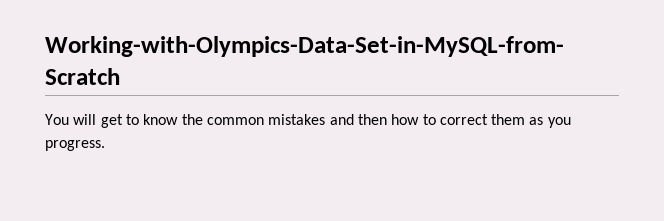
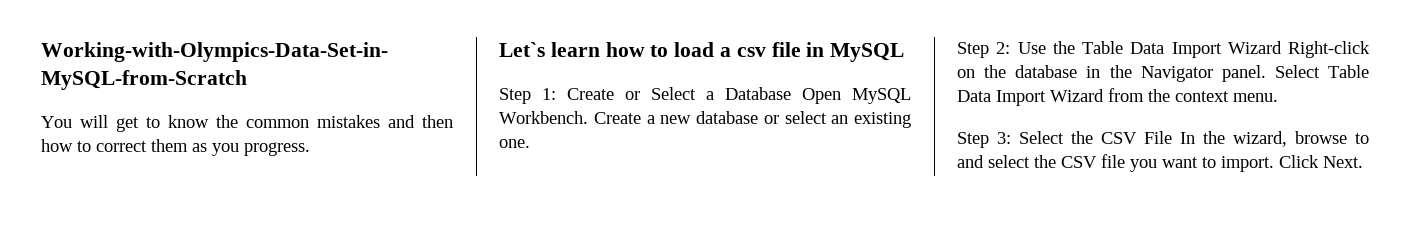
(105, 145) none -> [499,42,905,62] [499,87,911,104] [499,111,911,128] [499,139,530,148] [957,41,1370,58] [957,65,1369,82] [957,88,1278,106] [957,131,1369,148] [957,154,1363,172] // Let`s learn how to load a csv file in MySQL // Step 1: Create or Select a Database Open MySQL Workbench. Create a new database or select an existing one. // Step 2: Use the Table Data Import Wizard Right-click on the database in the Navigator panel. Select Table Data Import Wizard from the context menu. // Step 3: Select the CSV File In the wizard, browse to and select the CSV file you want to import. Click Next.

